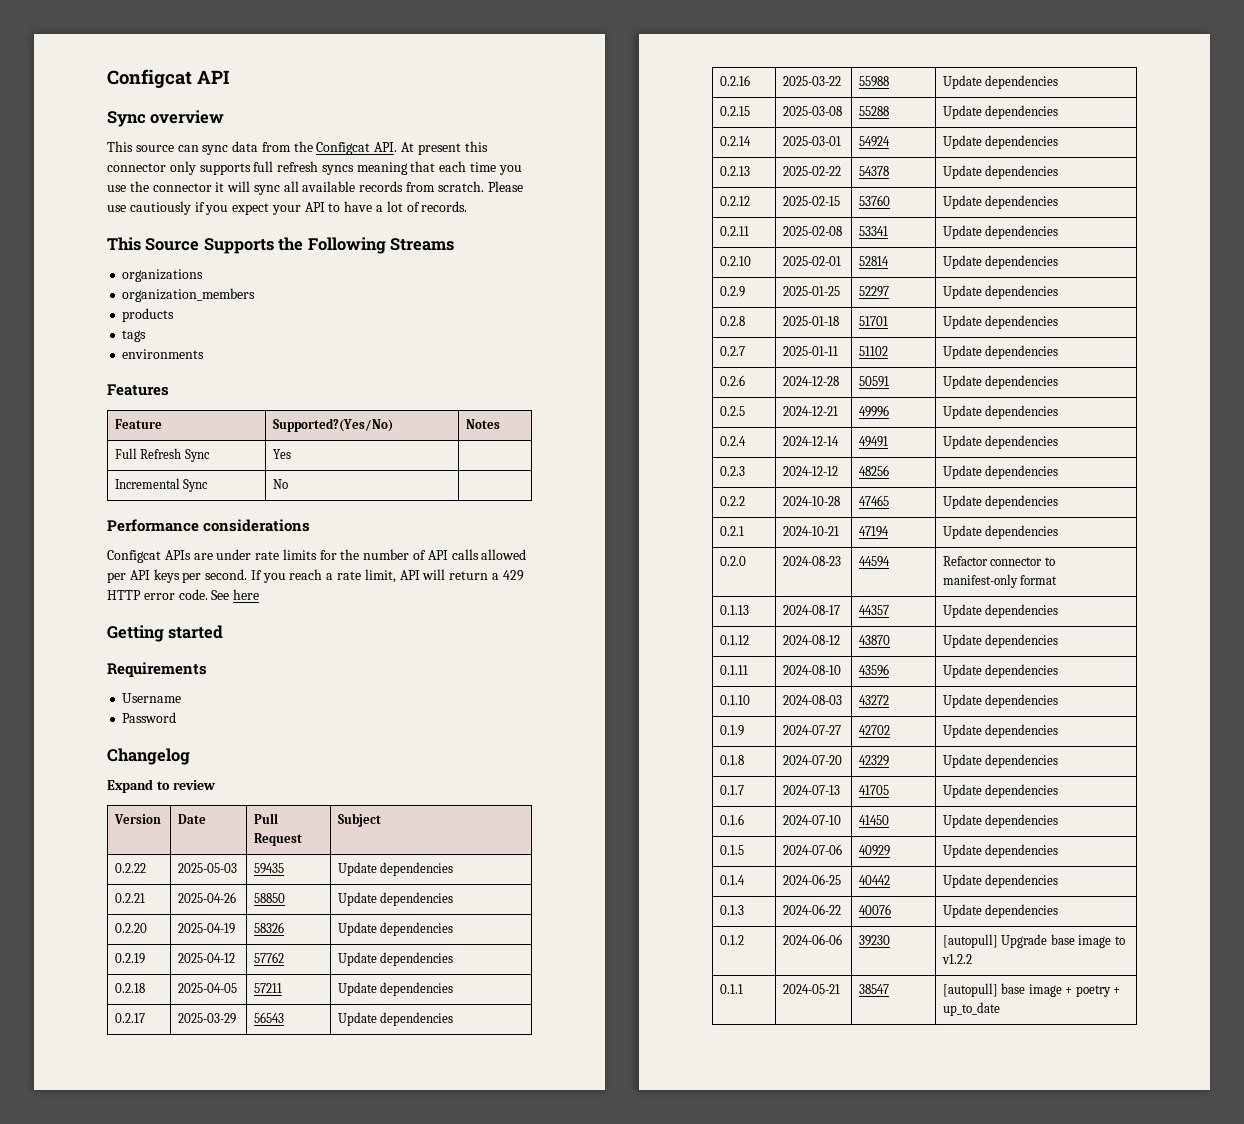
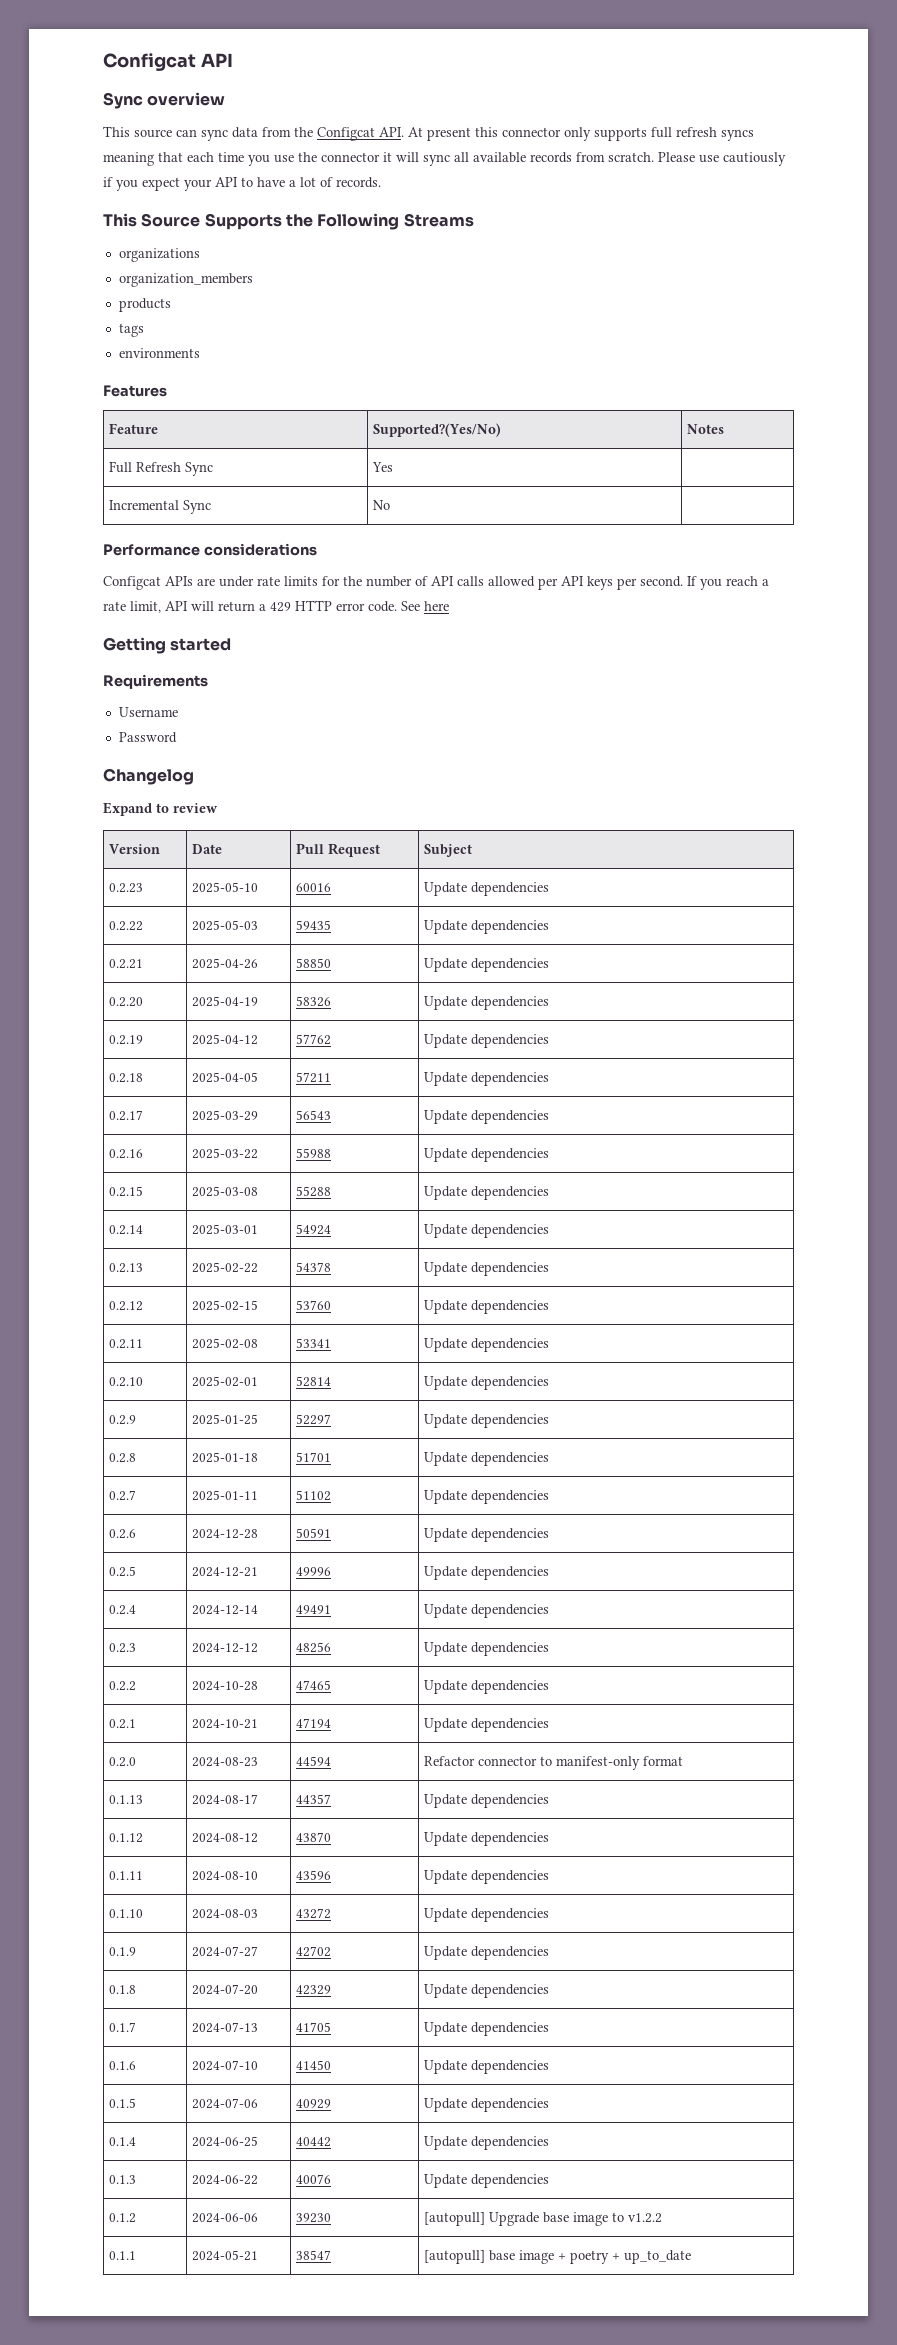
(382, 820) none -> [109,883,144,893] [192,882,259,893] [296,883,332,892] [424,882,550,896] // 0.2.23 | 2025-05-10 | 60016 | Update dependencies

